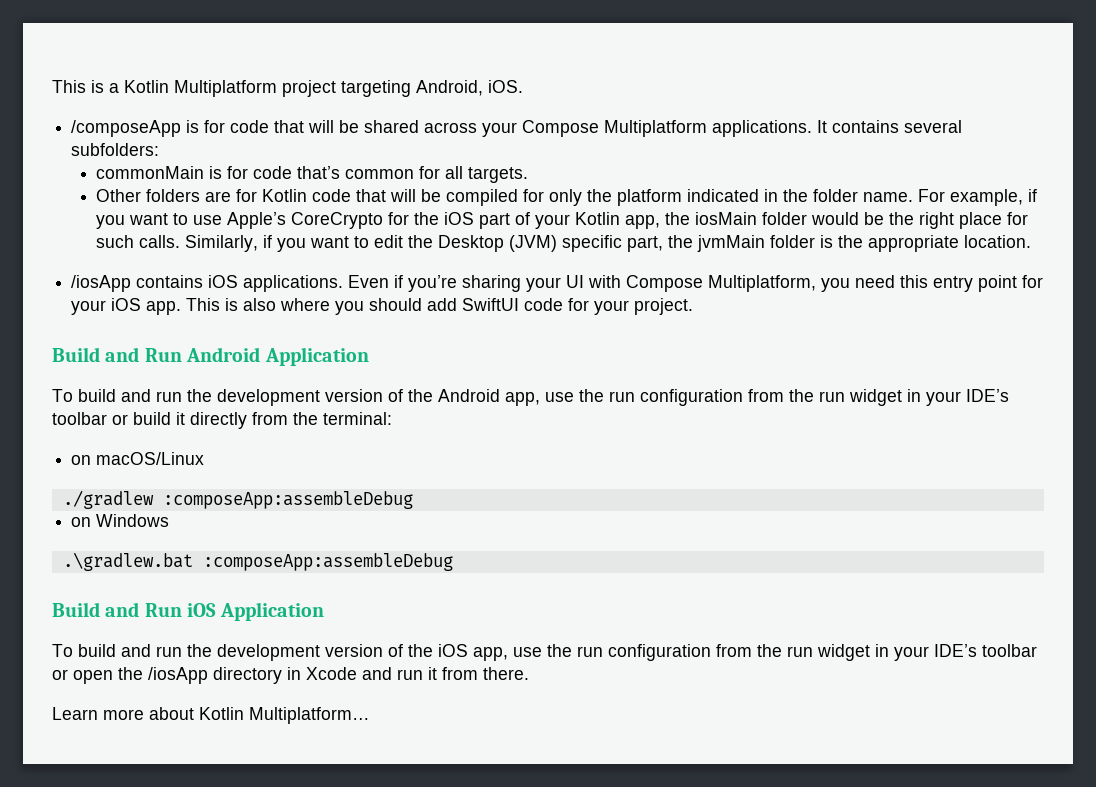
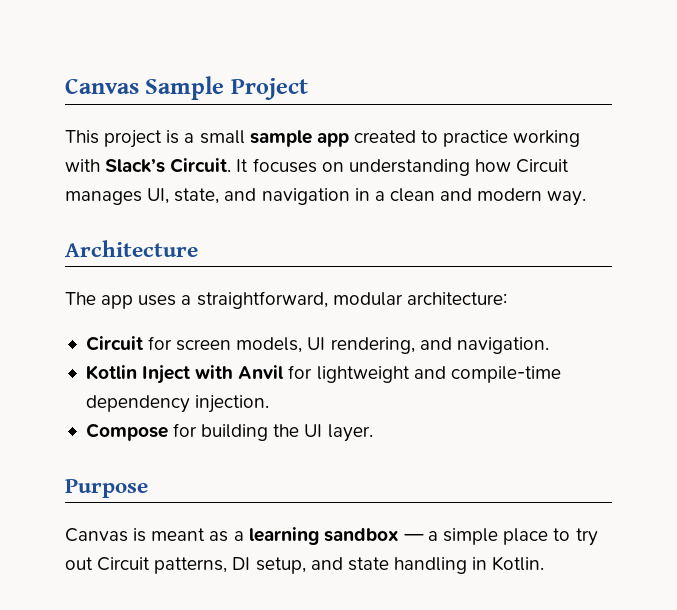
[52,80,523,97] [71,120,963,137] [71,143,160,156] [96,166,529,183] [96,189,1038,206] [96,212,1029,229] [96,235,1032,252] [71,275,1044,292] [71,298,694,315] [52,347,369,366] [52,389,1009,406] [52,412,392,429] [71,452,205,465] [62,490,413,509] [71,514,170,527] [62,552,453,571] [52,602,324,621] [52,644,1037,661] [52,667,529,684] [52,707,370,724] This is a Kotlin Multiplatform project targeting Android, iOS. // /composeApp is for code that will be shared across your Compose Multiplatform applications. It contains several subfolders: // commonMain is for code that’s common for all targets. // Other folders are for Kotlin code that will be compiled for only the platform indicated in the folder name. For example, if you want to use Apple’s CoreCrypto for the iOS part of your Kotlin app, the iosMain folder would be the right place for such calls. Similarly, if you want to edit the Desktop (JVM) specific part, the jvmMain folder is the appropriate location. // /iosApp contains iOS applications. Even if you’re sharing your UI with Compose Multiplatform, you need this entry point for your iOS app. This is also where you should add SwiftUI code for your project. // Build and Run Android Application // To build and run the development version of the Android app, use the run configuration from the run widget in your IDE’s toolbar or build it directly from the terminal: // on macOS/Linux // ./gradlew :composeApp:assembleDebug // on Windows // .\gradlew.bat :composeApp:assembleDebug // Build and Run iOS Application // To build and run the development version of the iOS app, use the run configuration from the run widget in your IDE’s toolbar or open the /iosApp directory in Xcode and run it from there. // Learn more about Kotlin Multiplatform… -> [65,76,308,100] [65,130,581,148] [65,158,570,176] [65,188,587,206] [65,240,198,257] [65,291,507,309] [85,336,549,354] [85,365,561,384] [85,395,270,413] [85,423,373,442] [65,479,148,498] [65,527,598,546] [65,556,545,574] Canvas Sample Project // This project is a small sample app created to practice working with Slack’s Circuit. It focuses on understanding how Circuit manages UI, state, and navigation in a clean and modern way. // Architecture // The app uses a straightforward, modular architecture: // Circuit for screen models, UI rendering, and navigation. // Kotlin Inject with Anvil for lightweight and compile-time dependency injection. // Compose for building the UI layer. // Purpose // Canvas is meant as a learning sandbox — a simple place to try out Circuit patterns, DI setup, and state handling in Kotlin.

